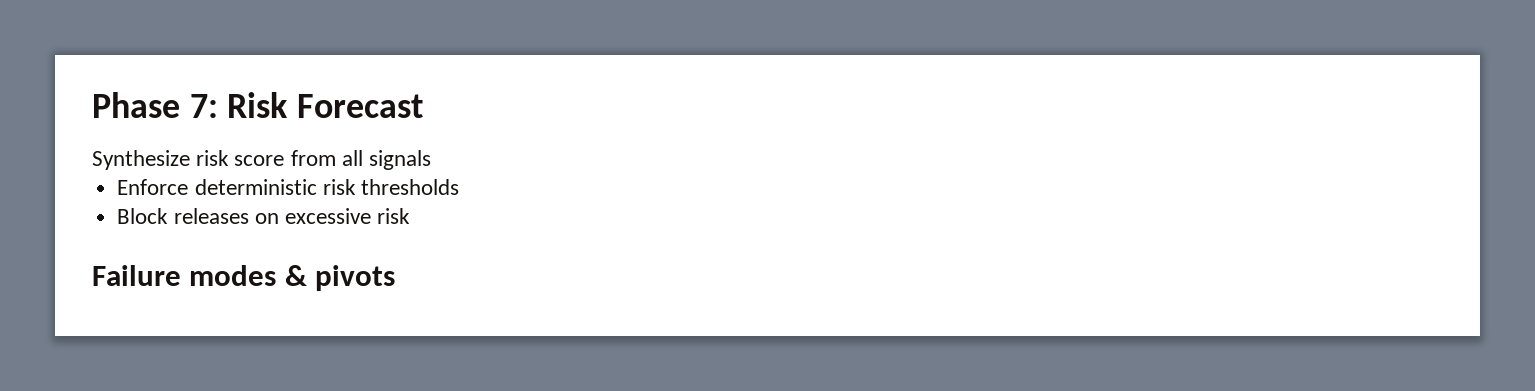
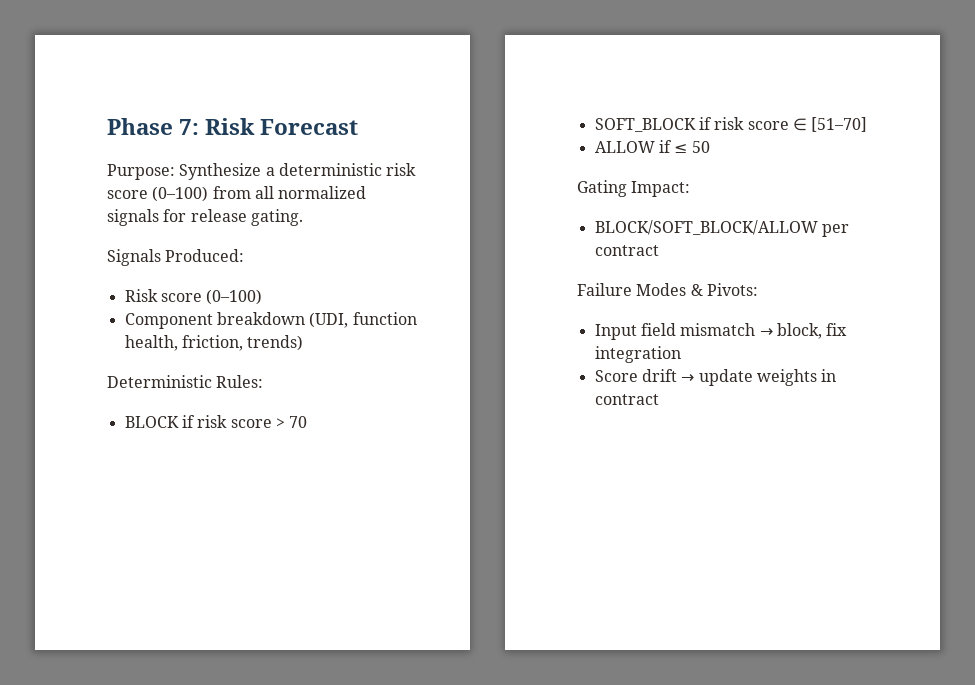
[92,150,285,170] Synthesize risk score -> [107,163,417,180] [107,186,209,202] Purpose: Synthesize a deterministic risk score (0–100)
(363, 158) none -> [278,186,367,199] normalized
[117,179,459,195] [117,208,411,224] [92,265,396,291] // Enforce deterministic risk thresholds // Block releases on excessive risk // Failure modes & pivots -> [163,209,303,226] [107,249,245,266] [124,289,263,305] [124,312,417,329] [124,335,304,351] [107,375,264,388] [124,415,308,428] [594,117,868,132] [594,140,710,153] [577,180,691,197] [594,220,849,237] [594,245,659,256] [577,283,758,296] [594,323,848,340] [594,346,681,363] [594,369,837,386] [594,394,659,405] for release gating. // Signals Produced: // Risk score (0–100) // Component breakdown (UDI, function health, friction, trends) // Deterministic Rules: // BLOCK if risk score > 70 // SOFT_BLOCK if risk score ∈ [51–70] // ALLOW if ≤ 50 // Gating Impact: // BLOCK/SOFT_BLOCK/ALLOW per contract // Failure Modes & Pivots: // Input field mismatch → block, fix integration // Score drift → update weights in contract

